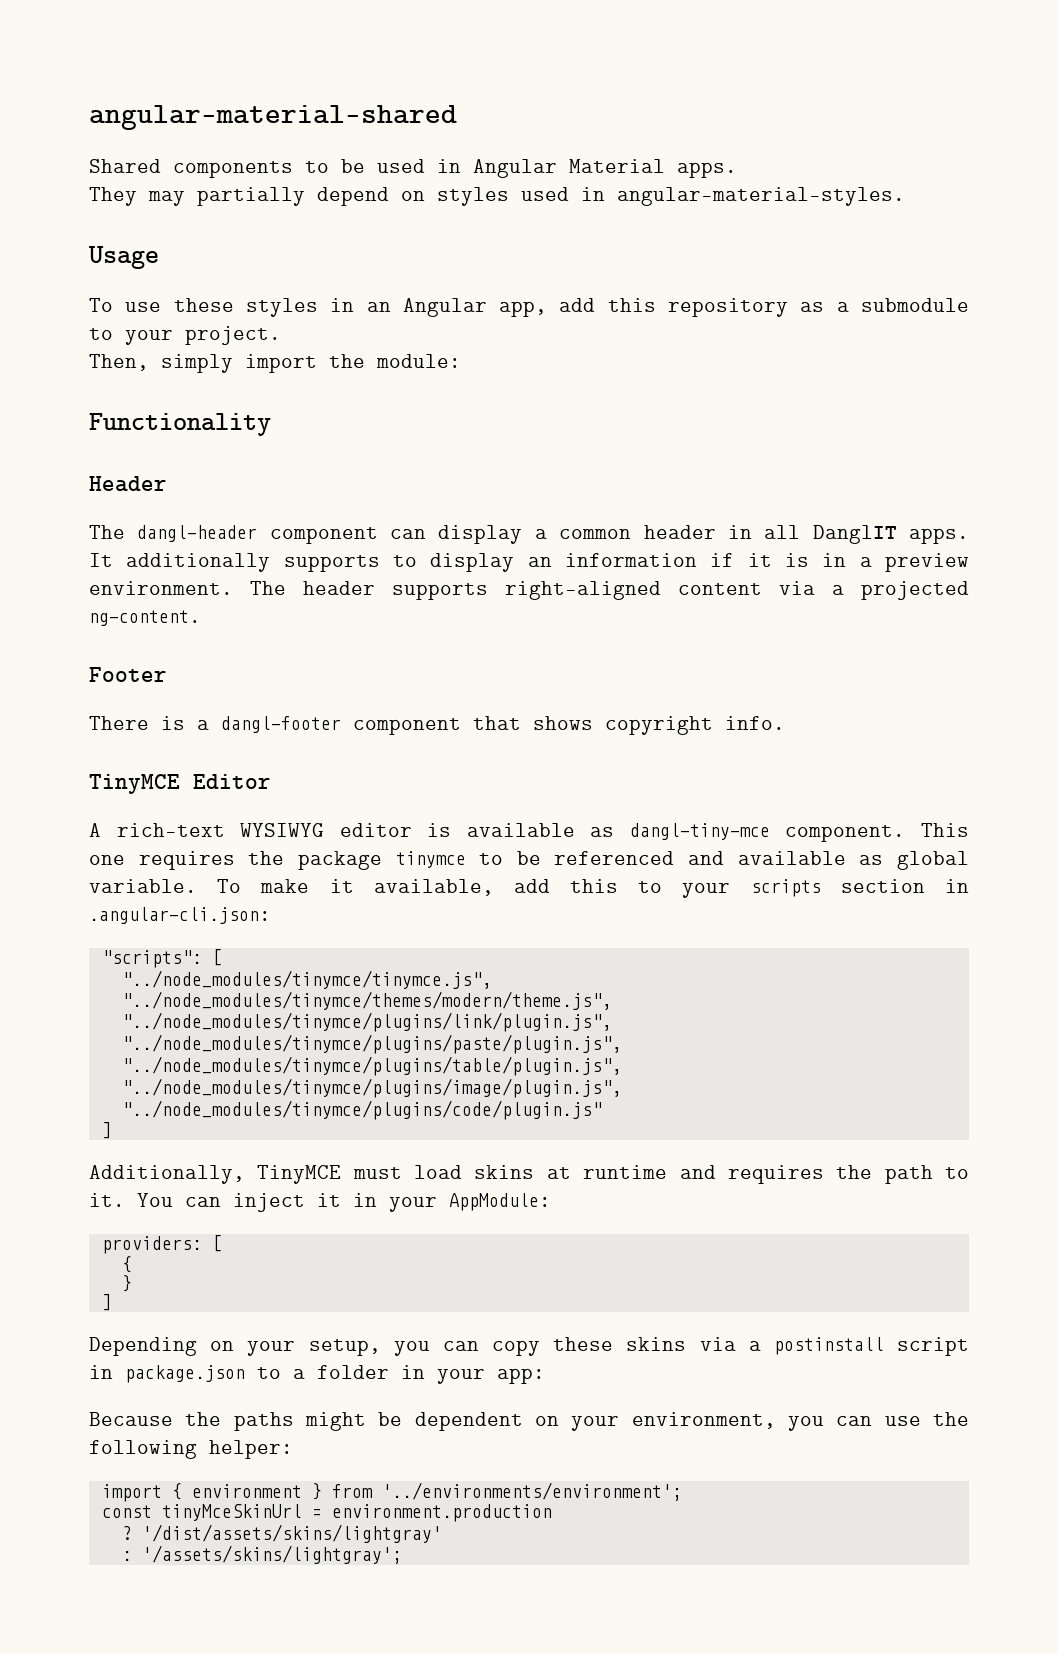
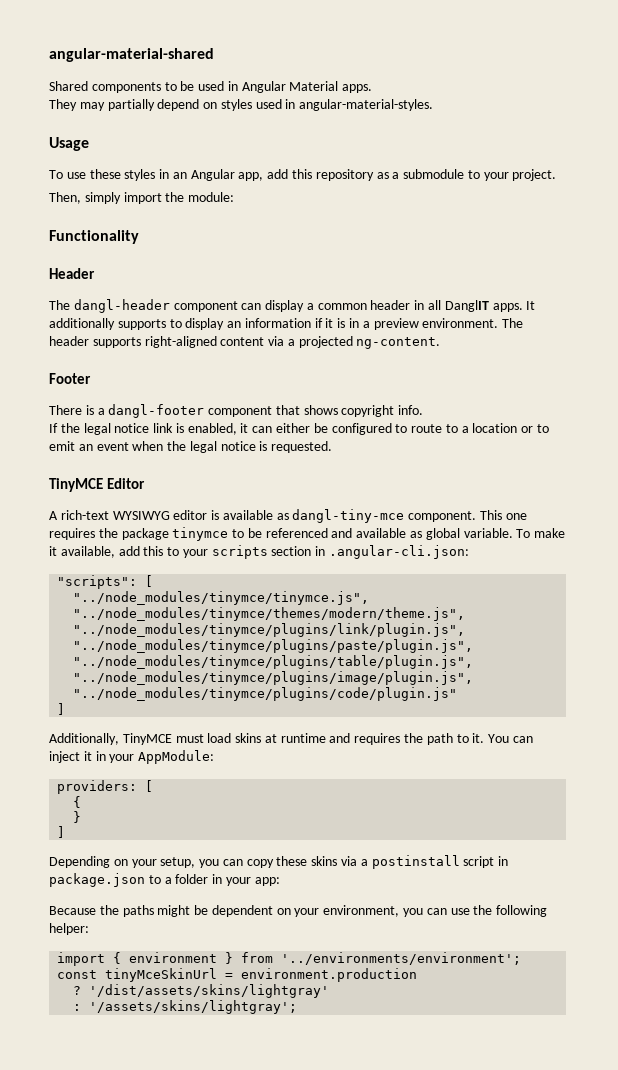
(785, 723) none -> [49,423,550,435] [49,441,333,453] // If the legal notice link is enabled, it can either be configured to route to a location or to emit an event when the legal notice is requested.

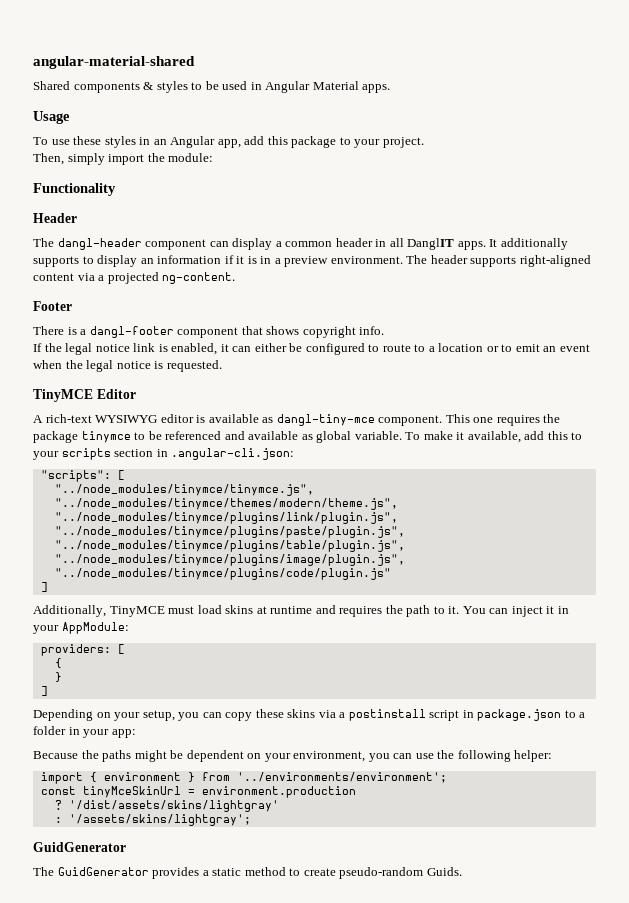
(161, 87) none -> [143,81,188,93] & styles
[49,99,434,111] // They may partially depend on styles used in angular-material-styles. -> (391, 88) none
[315,169,465,181] repository as a submodule -> [291,136,337,148] package
(298, 1007) none -> [33,842,126,852] [33,867,462,879] // GuidGenerator // The GuidGenerator provides a static method to create pseudo-random Guids.

